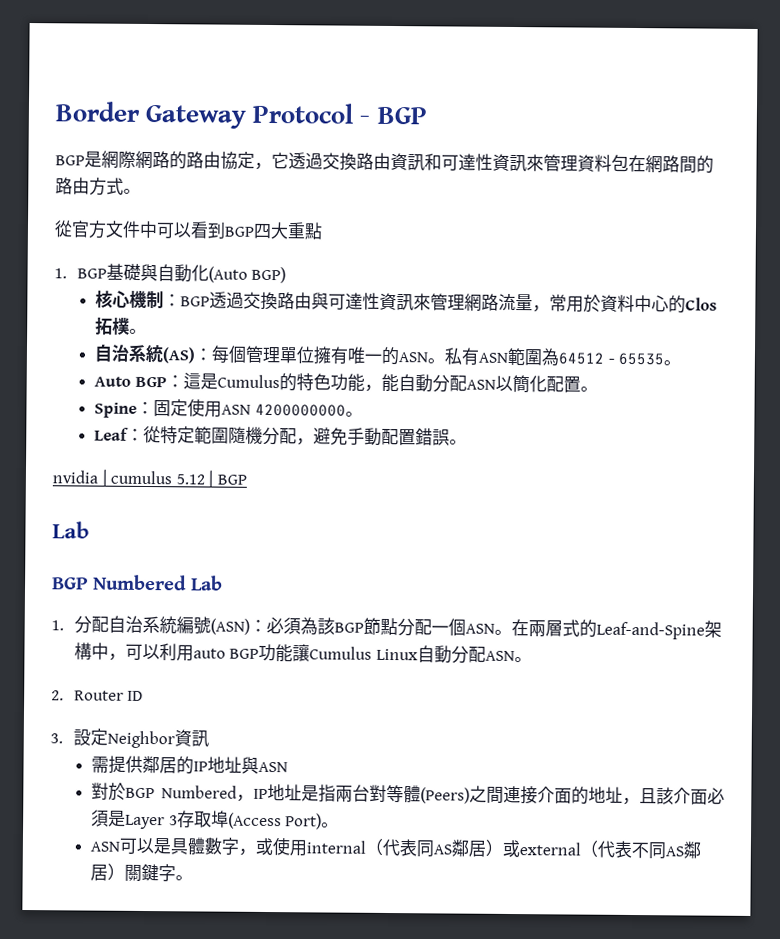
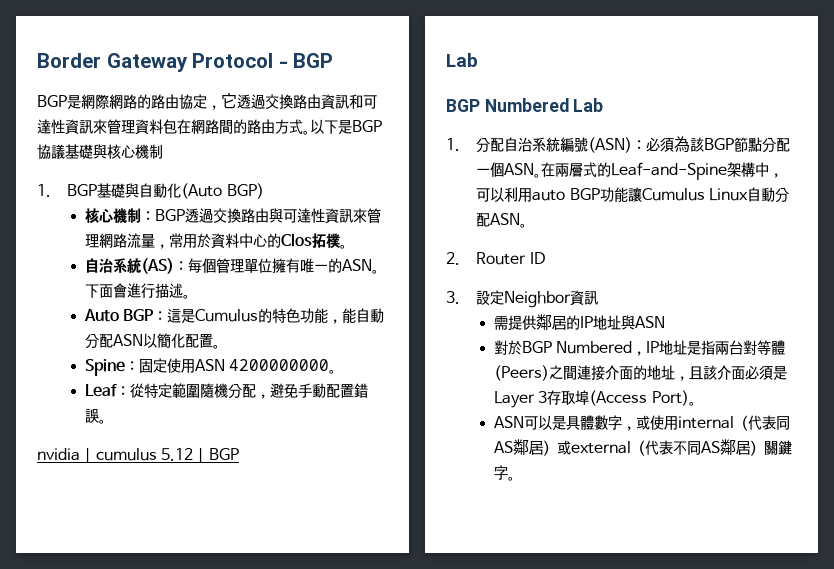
[54,220,323,240] // 從官方文件中可以看到BGP四大重點 -> [310,119,382,135] [37,144,163,159] 以下是BGP協議基礎與核心機制
[444,347,665,367] 私有ASN範圍為64512 - 65535 -> [84,283,183,298] 下面會進行描述

